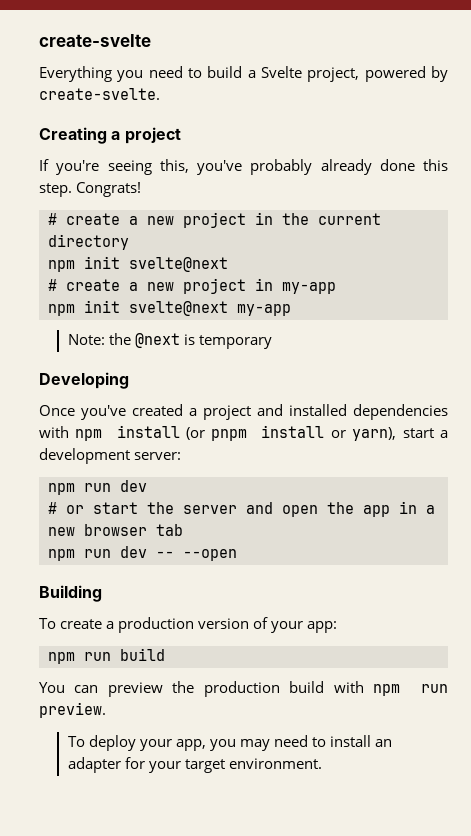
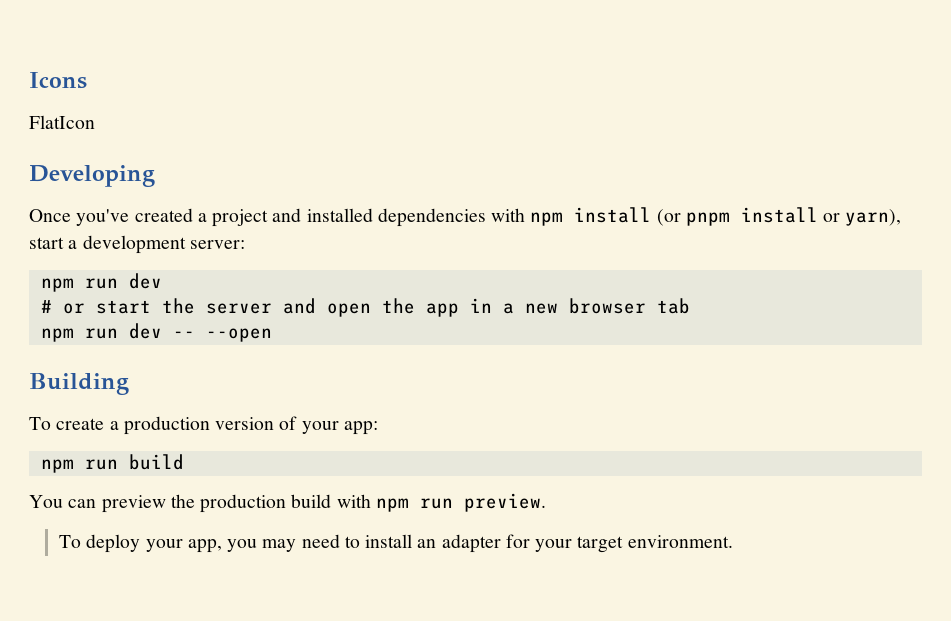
[39,34,151,47] [39,66,448,82] [39,88,160,100] [39,127,181,144] [39,159,448,175] [39,182,142,197] [48,212,381,228] [48,234,129,250] [48,256,228,272] [48,278,336,294] [48,300,291,316] [67,333,272,349] create-svelte // Everything you need to build a Svelte project, powered by create-svelte. // Creating a project // If you're seeing this, you've probably already done this step. Congrats! // # create a new project in the current directory // npm init svelte@next // # create a new project in my-app // npm init svelte@next my-app // Note: the @next is temporary -> [29,72,87,89] [29,115,95,129] Icons // FlatIcon

